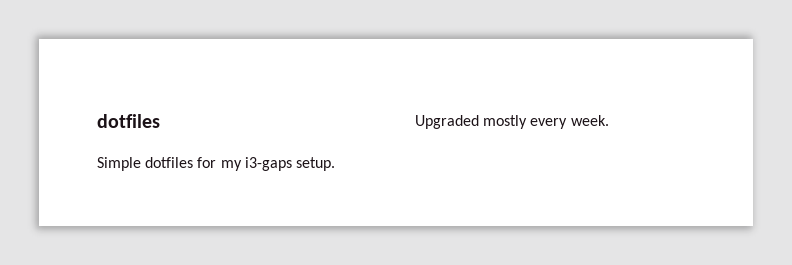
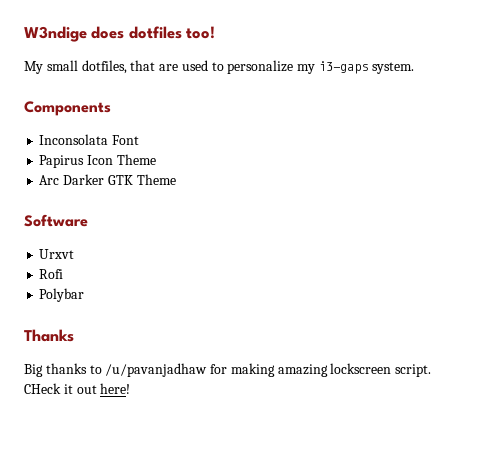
[97,114,160,128] [97,157,335,171] [415,115,609,129] dotfiles // Simple dotfiles for my i3-gaps setup. Upgraded mostly every week. -> [24,26,216,42] [24,60,414,74] [24,101,111,116] [39,134,140,145] [39,154,156,168] [39,174,176,185] [24,214,88,227] [39,249,75,259] [39,269,64,279] [39,288,85,302] [24,329,74,342] [24,363,432,377] [24,383,131,394] W3ndige does dotfiles too! // My small dotfiles, that are used to personalize my i3-gaps system. // Components // Inconsolata Font // Papirus Icon Theme // Arc Darker GTK Theme // Software // Urxvt // Rofi // Polybar // Thanks // Big thanks to /u/pavanjadhaw for making amazing lockscreen script. CHeck it out here!

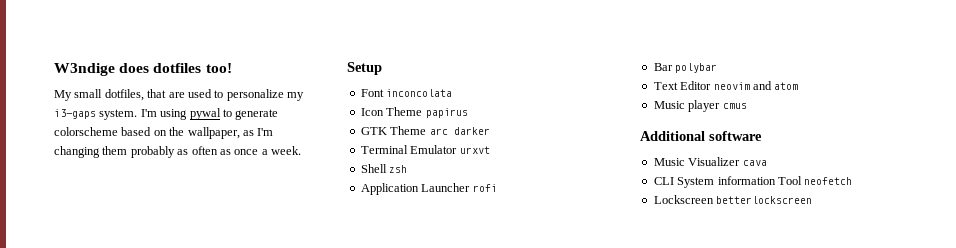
[24,101,111,116] [39,134,109,145] // Components // Inconsolata -> [140,108,279,120] [54,127,274,139] [54,146,301,158] [347,62,382,75] I'm using pywal to generate colorscheme based on the wallpaper, as I'm changing them probably as often as once a week. // Setup //
[39,155,85,168] // Papirus -> [386,89,453,97] inconcolata //
[39,174,105,185] // Arc Darker -> [425,108,468,118] papirus //
[24,214,88,227] [39,249,75,259] [39,269,64,279] [39,288,85,302] [24,329,74,342] [24,363,432,377] [24,383,131,394] // Software // Urxvt // Rofi // Polybar // Thanks // Big thanks to /u/pavanjadhaw for making amazing lockscreen script. CHeck it out here! -> [429,127,490,135] [360,145,490,154] [360,164,408,173] [360,183,497,195] [653,63,718,73] [653,81,799,90] [653,100,747,112] [640,131,762,141] [653,157,767,166] [653,176,853,188] [653,195,813,204] arc darker // Terminal Emulator urxvt // Shell zsh // Application Launcher rofi // Bar polybar // Text Editor neovim and atom // Music player cmus // Additional software // Music Visualizer cava // CLI System information Tool neofetch // Lockscreen betterlockscreen

